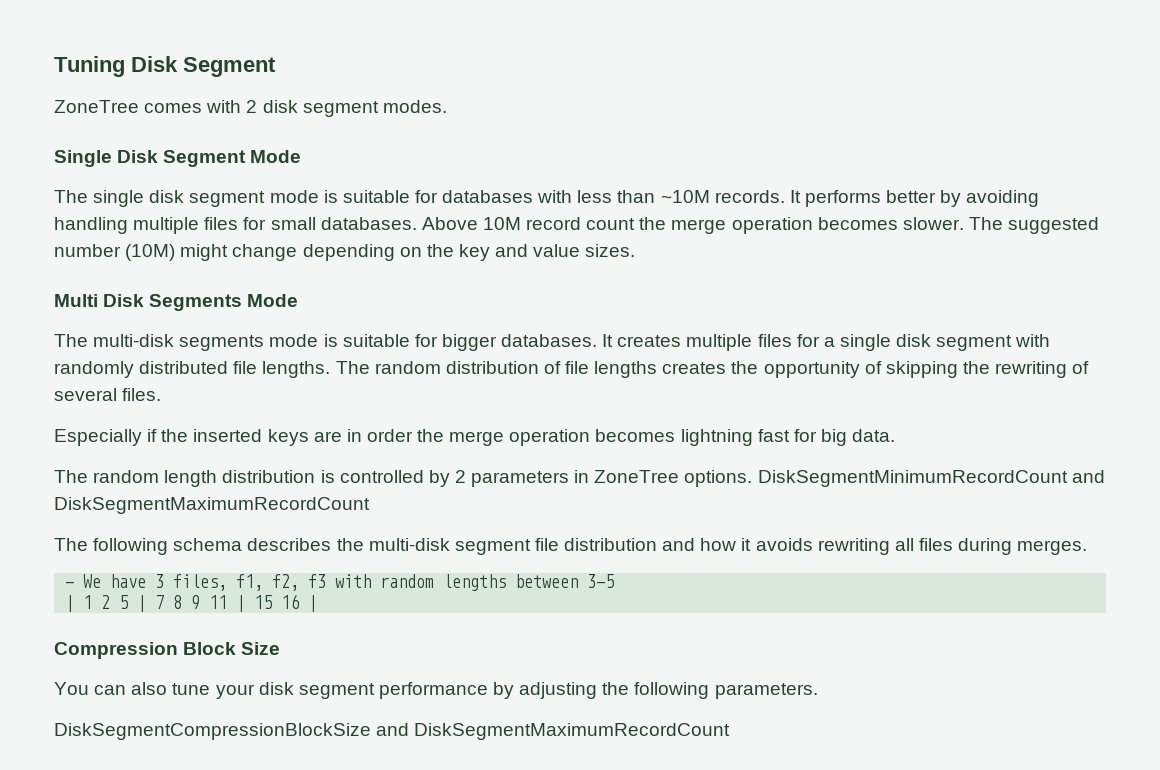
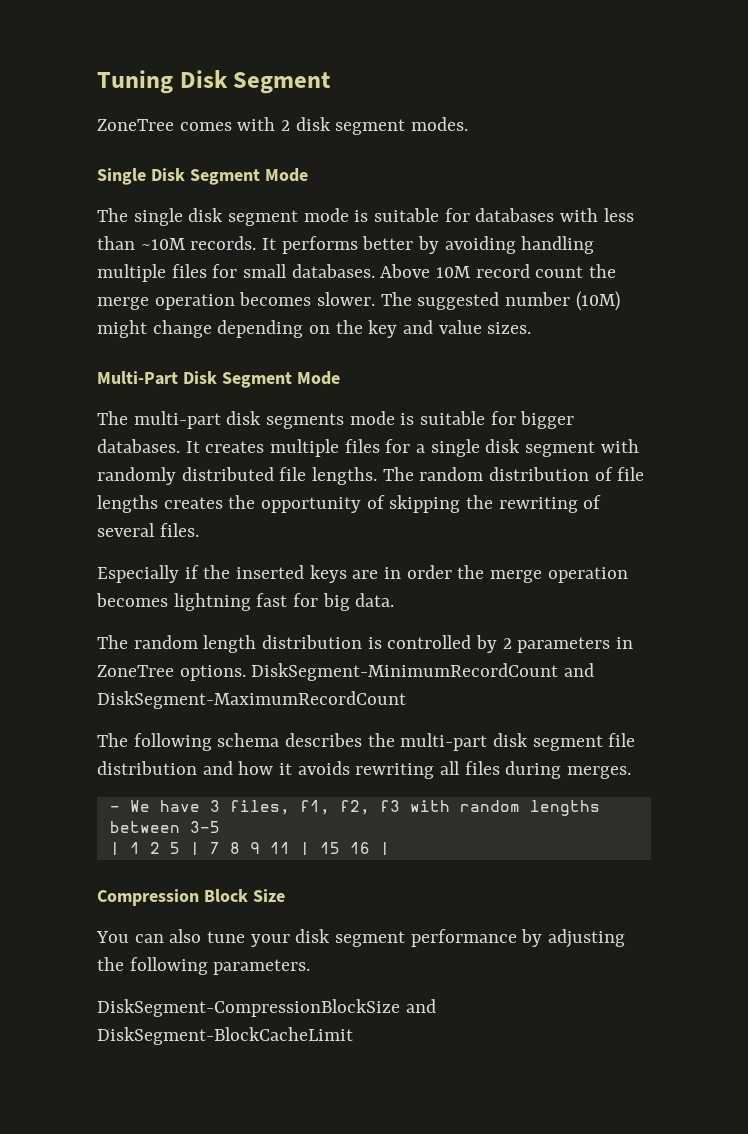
[54,294,299,311] [54,334,175,347] Multi Disk Segments Mode // The multi-disk -> [97,371,340,388] [97,411,262,429] Multi-Part Disk Segment Mode // The multi-part disk
[757,470,1105,487] [54,497,370,514] DiskSegmentMinimumRecordCount and DiskSegmentMaximumRecordCount -> [251,663,595,681] [97,691,406,709] DiskSegment-MinimumRecordCount and DiskSegment-MaximumRecordCount
[368,538,450,551] multi-disk -> [400,733,529,751] multi-part disk
[54,723,731,740] DiskSegmentCompressionBlockSize and DiskSegmentMaximumRecordCount -> [97,999,436,1017] [97,1027,353,1045] DiskSegment-CompressionBlockSize and DiskSegment-BlockCacheLimit

